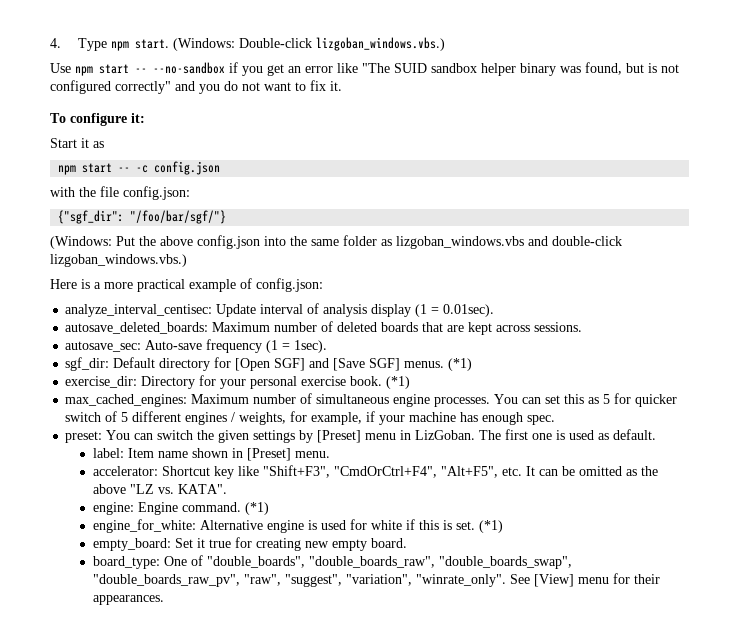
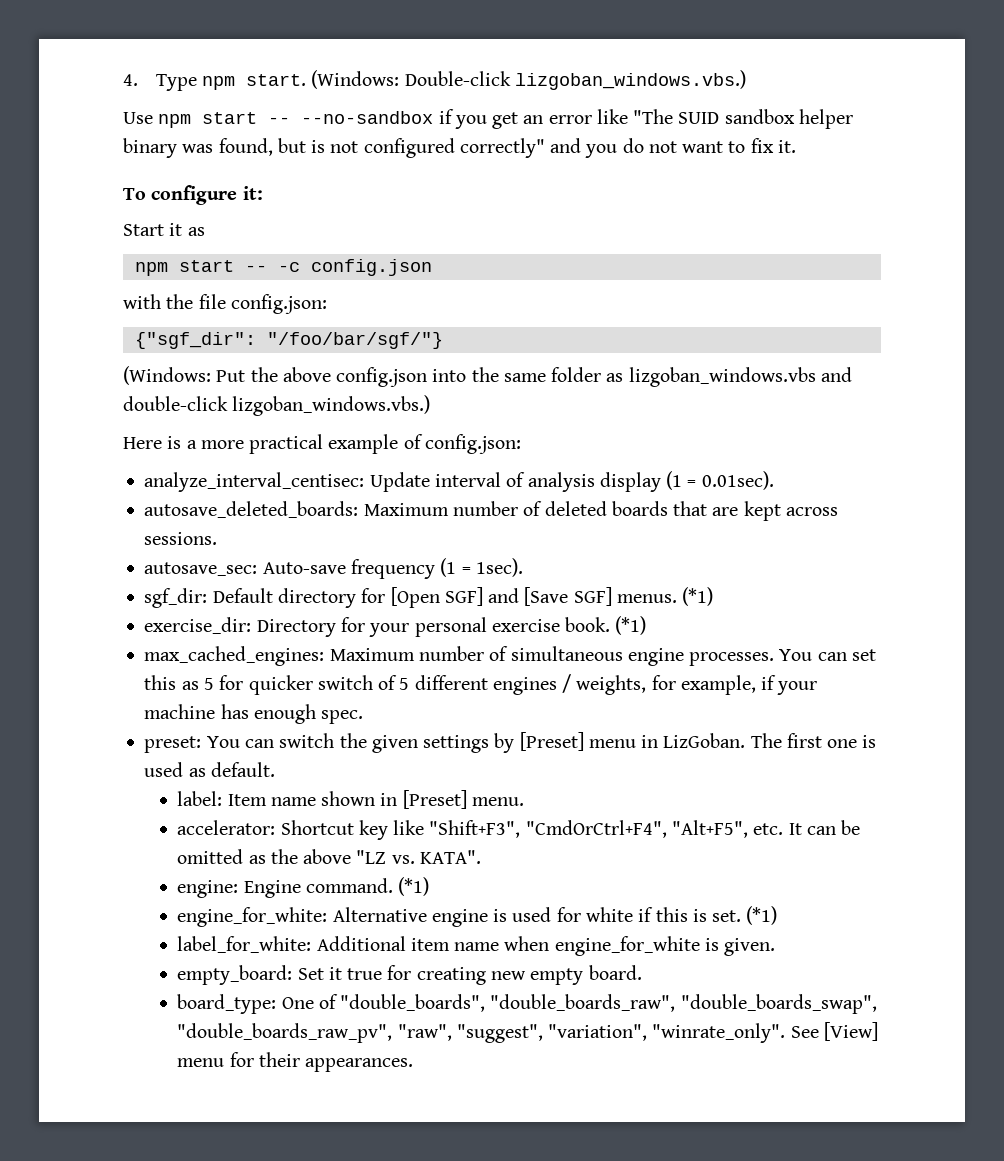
(503, 526) none -> [177,936,776,956] // label_for_white: Additional item name when engine_for_white is given.

